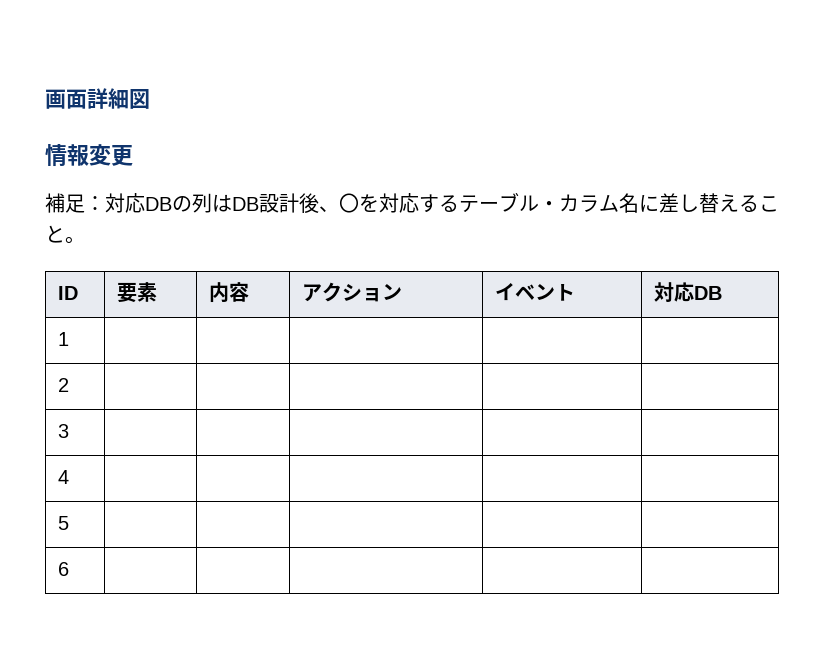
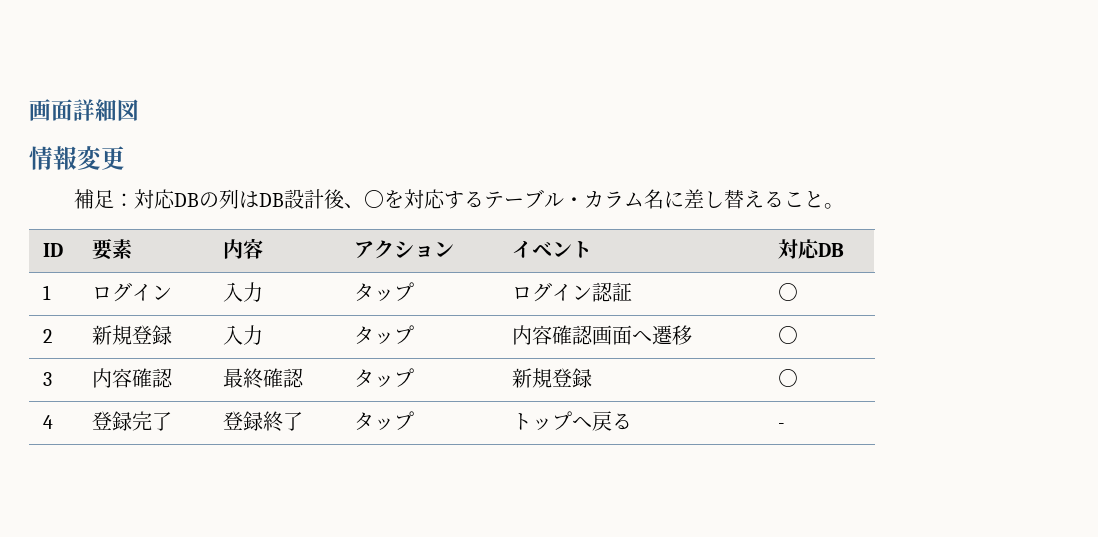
[58,378,70,392] [58,424,70,438] [58,470,70,484] [58,516,70,530] [58,562,70,576] | | | | // 2 | | | | | // 3 | | | | | // 4 | | | | | // 5 | | | | | // 6 | | | | | -> [92,282,173,302] [223,282,264,302] [354,282,415,302] [512,282,633,302] [778,283,799,301] [43,329,53,343] [92,325,173,345] [223,325,264,345] [354,325,415,345] [512,325,693,345] [778,326,799,344] [43,372,53,386] [92,368,174,388] [223,368,305,389] [354,368,415,388] [512,368,593,388] [778,369,799,387] [43,415,54,429] [92,411,173,431] [223,411,304,432] [354,411,415,431] [512,411,633,431] [778,423,786,429] ログイン | 入力 | タップ | ログイン認証 | ○ // 2 | 新規登録 | 入力 | タップ | 内容確認画面へ遷移 | ○ // 3 | 内容確認 | 最終確認 | タップ | 新規登録 | ○ // 4 | 登録完了 | 登録終了 | タップ | トップへ戻る | -

